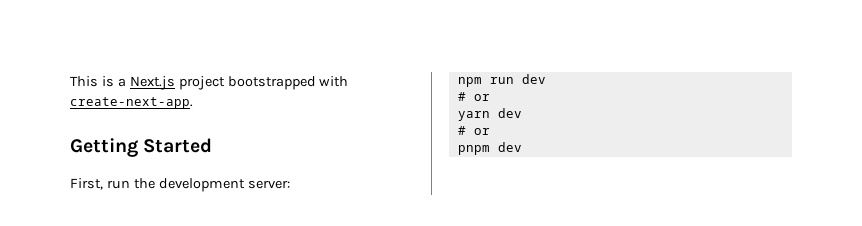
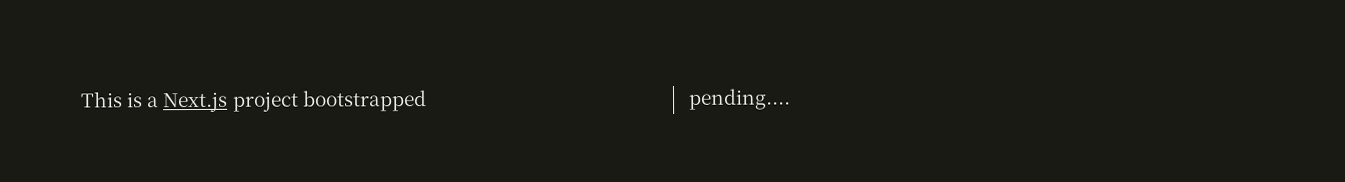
[319,76,349,87] [70,97,193,109] [70,138,213,157] [70,178,290,192] [457,74,546,87] [457,92,490,101] [457,108,522,121] [457,126,490,135] [457,142,522,155] with create-next-app. // Getting Started // First, run the development server: // npm run dev // # or // yarn dev // # or // pnpm dev -> [688,88,791,110] // pending....

